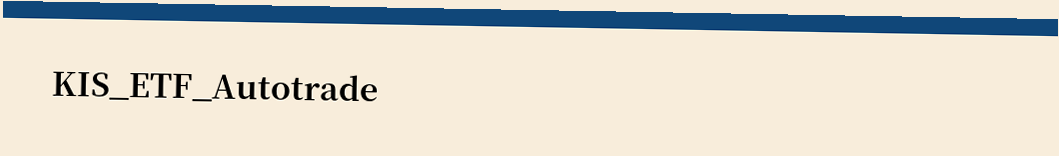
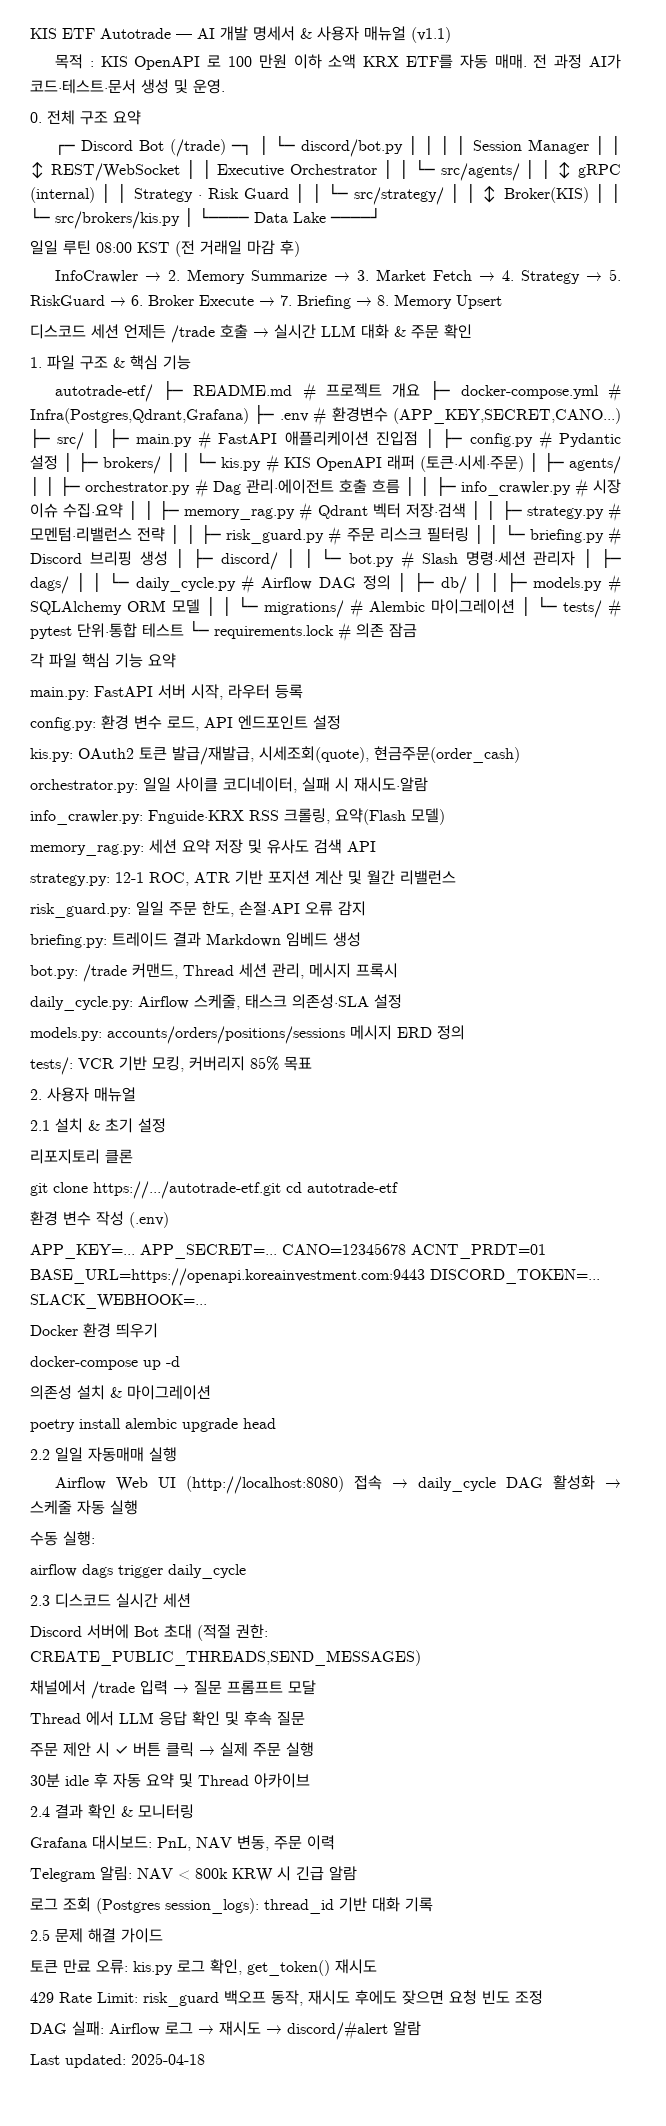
[51,69,379,105] KIS_ETF_Autotrade -> [30,26,451,43] [54,54,622,70] [30,79,225,94] [30,110,141,125] [54,135,621,157] [30,159,621,181] [30,183,621,205] [30,207,381,229] [30,240,300,257] [54,269,621,284] [30,294,502,309] [30,324,472,343] [30,355,191,370] [54,380,622,402] [30,404,621,426] [30,428,621,450] [30,452,621,474] [30,476,622,498] [30,500,621,522] [30,524,622,546] [30,548,621,570] [30,572,621,594] [30,596,621,618] [30,620,417,642] [30,653,176,668] [30,684,303,700] [30,715,341,731] [30,746,520,765] [30,777,428,793] [30,808,445,825] [30,839,376,856] [30,870,456,886] [30,901,366,918] [30,932,361,948] [30,963,398,982] [30,994,402,1011] [30,1025,465,1044] [30,1056,312,1075] [30,1087,136,1102] [30,1118,166,1133] [30,1149,133,1164] [30,1181,398,1199] [30,1211,169,1228] [30,1243,546,1259] [30,1268,600,1286] [30,1294,207,1309] [30,1323,158,1338] [30,1356,180,1370] [30,1385,211,1400] [30,1418,276,1432] [30,1447,177,1462] [54,1475,622,1494] [30,1500,138,1515] [30,1531,95,1546] [30,1564,246,1579] [30,1593,191,1608] [30,1624,268,1641] [30,1650,421,1666] [30,1680,316,1699] [30,1711,305,1726] [30,1742,314,1757] [30,1773,310,1788] [30,1804,194,1819] [30,1835,335,1851] [30,1866,357,1882] [30,1897,433,1914] [30,1928,163,1943] [30,1959,377,1976] [30,1990,543,2007] [30,2020,421,2040] [30,2053,205,2068] KIS ETF Autotrade — AI 개발 명세서 & 사용자 매뉴얼 (v1.1) // 목적 : KIS OpenAPI 로 100 만원 이하 소액 KRX ETF를 자동 매매. 전 과정 AI가 코드·테스트·문서 생성 및 운영. // 0. 전체 구조 요약 // ┌─ Discord Bot (/trade) ─┐ │ └─ discord/bot.py │ │ │ │ Session Manager │ │ ↕ REST/WebSocket │ │ Executive Orchestrator │ │ └─ src/agents/ │ │ ↕ gRPC (internal) │ │ Strategy · Risk Guard │ │ └─ src/strategy/ │ │ ↕ Broker(KIS) │ │ └─ src/brokers/kis.py │ └──── Data Lake ────┘ // 일일 루틴 08:00 KST (전 거래일 마감 후) // InfoCrawler → 2. Memory Summarize → 3. Market Fetch → 4. Strategy → 5. RiskGuard → 6. Broker Execute → 7. Briefing → 8. Memory Upsert // 디스코드 세션 언제든 /trade 호출 → 실시간 LLM 대화 & 주문 확인 // 1. 파일 구조 & 핵심 기능 // autotrade-etf/ ├─ README.md # 프로젝트 개요 ├─ docker-compose.yml # Infra(Postgres,Qdrant,Grafana) ├─ .env # 환경변수 (APP_KEY,SECRET,CANO...) ├─ src/ │ ├─ main.py # FastAPI 애플리케이션 진입점 │ ├─ config.py # Pydantic 설정 │ ├─ brokers/ │ │ └─ kis.py # KIS OpenAPI 래퍼 (토큰·시세·주문) │ ├─ agents/ │ │ ├─ orchestrator.py # Dag 관리·에이전트 호출 흐름 │ │ ├─ info_crawler.py # 시장 이슈 수집·요약 │ │ ├─ memory_rag.py # Qdrant 벡터 저장·검색 │ │ ├─ strategy.py # 모멘텀·리밸런스 전략 │ │ ├─ risk_guard.py # 주문 리스크 필터링 │ │ └─ briefing.py # Discord 브리핑 생성 │ ├─ discord/ │ │ └─ bot.py # Slash 명령·세션 관리자 │ ├─ dags/ │ │ └─ daily_cycle.py # Airflow DAG 정의 │ ├─ db/ │ │ ├─ models.py # SQLAlchemy ORM 모델 │ │ └─ migrations/ # Alembic 마이그레이션 │ └─ tests/ # pytest 단위·통합 테스트 └─ requirements.lock # 의존 잠금 // 각 파일 핵심 기능 요약 // main.py: FastAPI 서버 시작, 라우터 등록 // config.py: 환경 변수 로드, API 엔드포인트 설정 // kis.py: OAuth2 토큰 발급/재발급, 시세조회(quote), 현금주문(order_cash) // orchestrator.py: 일일 사이클 코디네이터, 실패 시 재시도·알람 // info_crawler.py: Fnguide·KRX RSS 크롤링, 요약(Flash 모델) // memory_rag.py: 세션 요약 저장 및 유사도 검색 API // strategy.py: 12-1 ROC, ATR 기반 포지션 계산 및 월간 리밸런스 // risk_guard.py: 일일 주문 한도, 손절·API 오류 감지 // briefing.py: 트레이드 결과 Markdown 임베드 생성 // bot.py: /trade 커맨드, Thread 세션 관리, 메시지 프록시 // daily_cycle.py: Airflow 스케줄, 태스크 의존성·SLA 설정 // models.py: accounts/orders/positions/sessions 메시지 ERD 정의 // tests/: VCR 기반 모킹, 커버리지 85% 목표 // 2. 사용자 매뉴얼 // 2.1 설치 & 초기 설정 // 리포지토리 클론 // git clone https://.../autotrade-etf.git cd autotrade-etf // 환경 변수 작성 (.env) // APP_KEY=... APP_SECRET=... CANO=12345678 ACNT_PRDT=01 BASE_URL=https://openapi.koreainvestment.com:9443 DISCORD_TOKEN=... SLACK_WEBHOOK=... // Docker 환경 띄우기 // docker-compose up -d // 의존성 설치 & 마이그레이션 // poetry install alembic upgrade head // 2.2 일일 자동매매 실행 // Airflow Web UI (http://localhost:8080) 접속 → daily_cycle DAG 활성화 → 스케줄 자동 실행 // 수동 실행: // airflow dags trigger daily_cycle // 2.3 디스코드 실시간 세션 // Discord 서버에 Bot 초대 (적절 권한: CREATE_PUBLIC_THREADS,SEND_MESSAGES) // 채널에서 /trade 입력 → 질문 프롬프트 모달 // Thread 에서 LLM 응답 확인 및 후속 질문 // 주문 제안 시 ✓ 버튼 클릭 → 실제 주문 실행 // 30분 idle 후 자동 요약 및 Thread 아카이브 // 2.4 결과 확인 & 모니터링 // Grafana 대시보드: PnL, NAV 변동, 주문 이력 // Telegram 알림: NAV < 800k KRW 시 긴급 알람 // 로그 조회 (Postgres session_logs): thread_id 기반 대화 기록 // 2.5 문제 해결 가이드 // 토큰 만료 오류: kis.py 로그 확인, get_token() 재시도 // 429 Rate Limit: risk_guard 백오프 동작, 재시도 후에도 잦으면 요청 빈도 조정 // DAG 실패: Airflow 로그 → 재시도 → discord/#alert 알람 // Last updated: 2025‑04‑18

